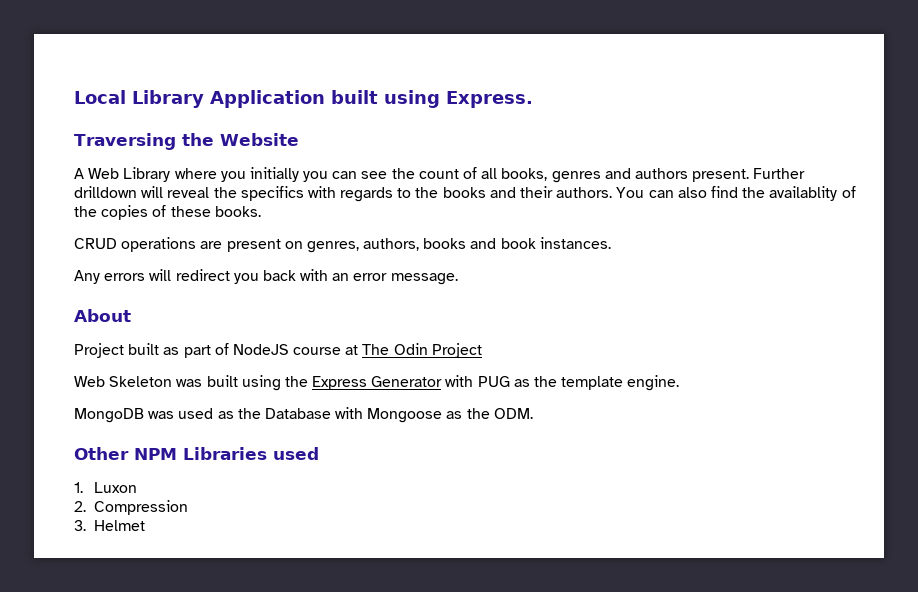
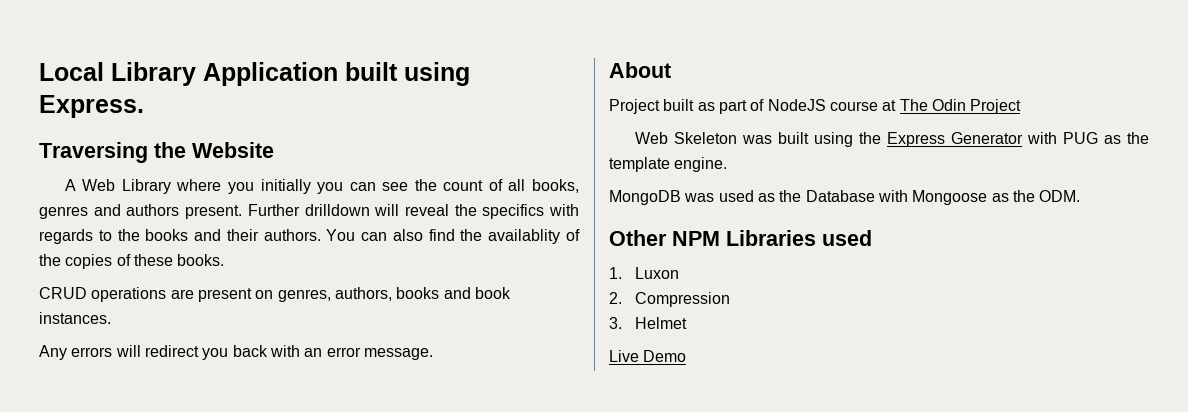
(145, 525) none -> [609,350,687,362] // Live Demo

